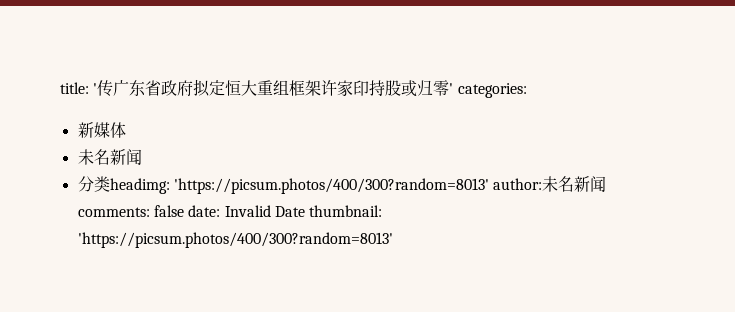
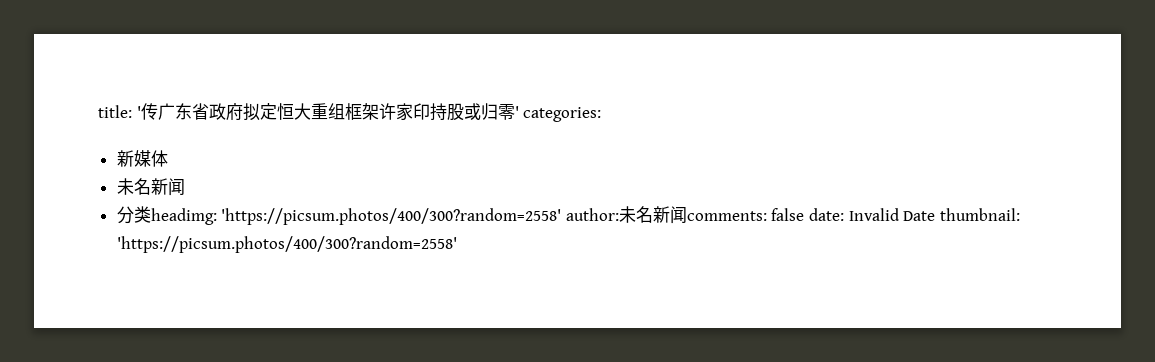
[173,178,489,194] 'https://picsum.photos/400/300?random=8013' -> [221,208,562,225] 'https://picsum.photos/400/300?random=2558'
[77,232,393,248] 'https://picsum.photos/400/300?random=8013' -> [116,236,457,253] 'https://picsum.photos/400/300?random=2558'

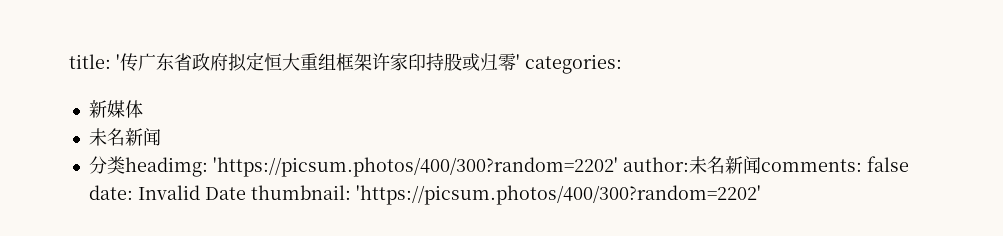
[221,208,562,225] 'https://picsum.photos/400/300?random=2558' -> [212,157,618,177] 'https://picsum.photos/400/300?random=2202'
[116,236,457,253] 'https://picsum.photos/400/300?random=2558' -> [355,185,761,205] 'https://picsum.photos/400/300?random=2202'

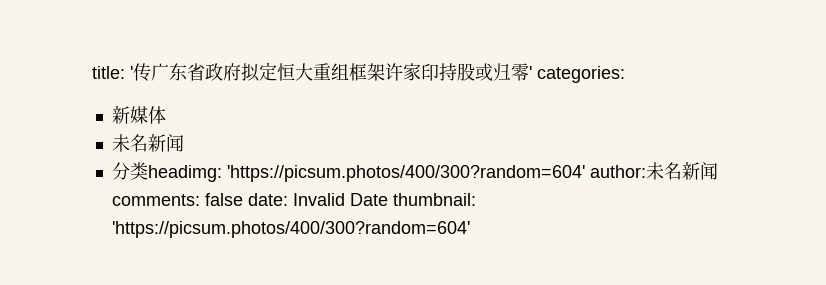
[212,157,618,177] 'https://picsum.photos/400/300?random=2202' -> [226,165,585,182] 'https://picsum.photos/400/300?random=604'
[355,185,761,205] 'https://picsum.photos/400/300?random=2202' -> [111,221,470,238] 'https://picsum.photos/400/300?random=604'

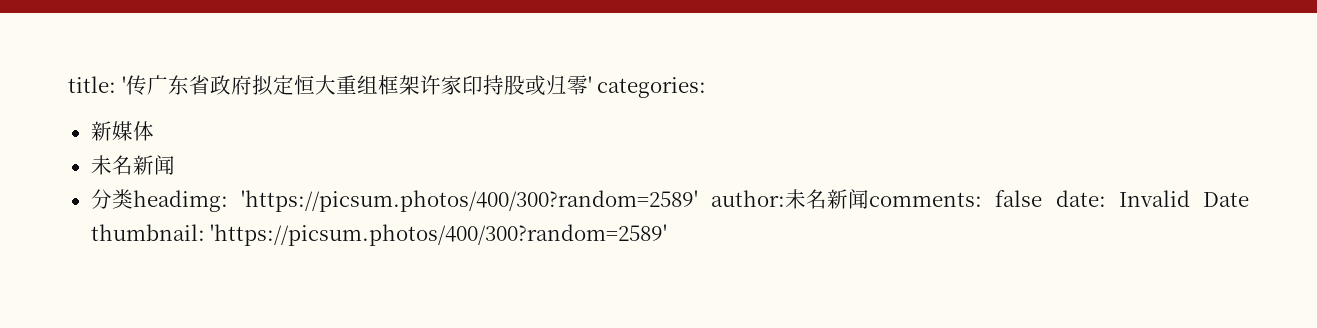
[226,165,585,182] 'https://picsum.photos/400/300?random=604' -> [240,190,698,212] 'https://picsum.photos/400/300?random=2589'
[111,221,470,238] 'https://picsum.photos/400/300?random=604' -> [210,224,668,246] 'https://picsum.photos/400/300?random=2589'

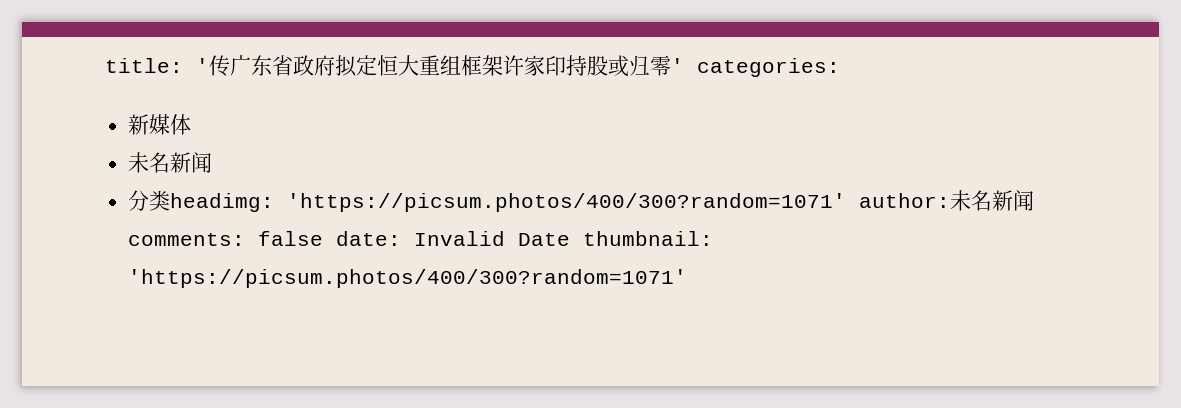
[240,190,698,212] 'https://picsum.photos/400/300?random=2589' -> [287,193,847,212] 'https://picsum.photos/400/300?random=1071'
[210,224,668,246] 'https://picsum.photos/400/300?random=2589' -> [128,269,688,288] 'https://picsum.photos/400/300?random=1071'

